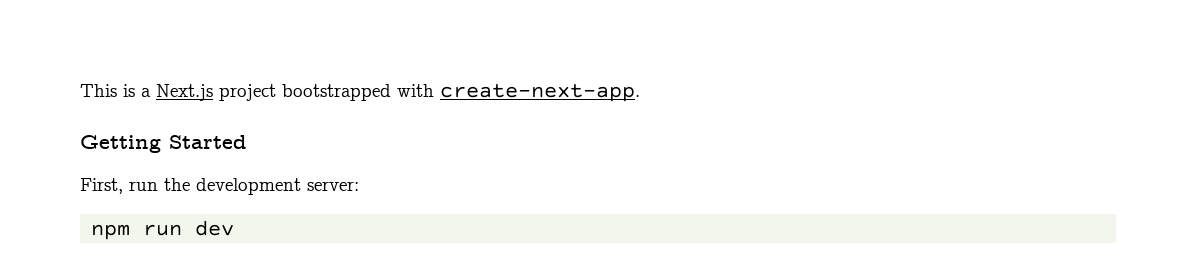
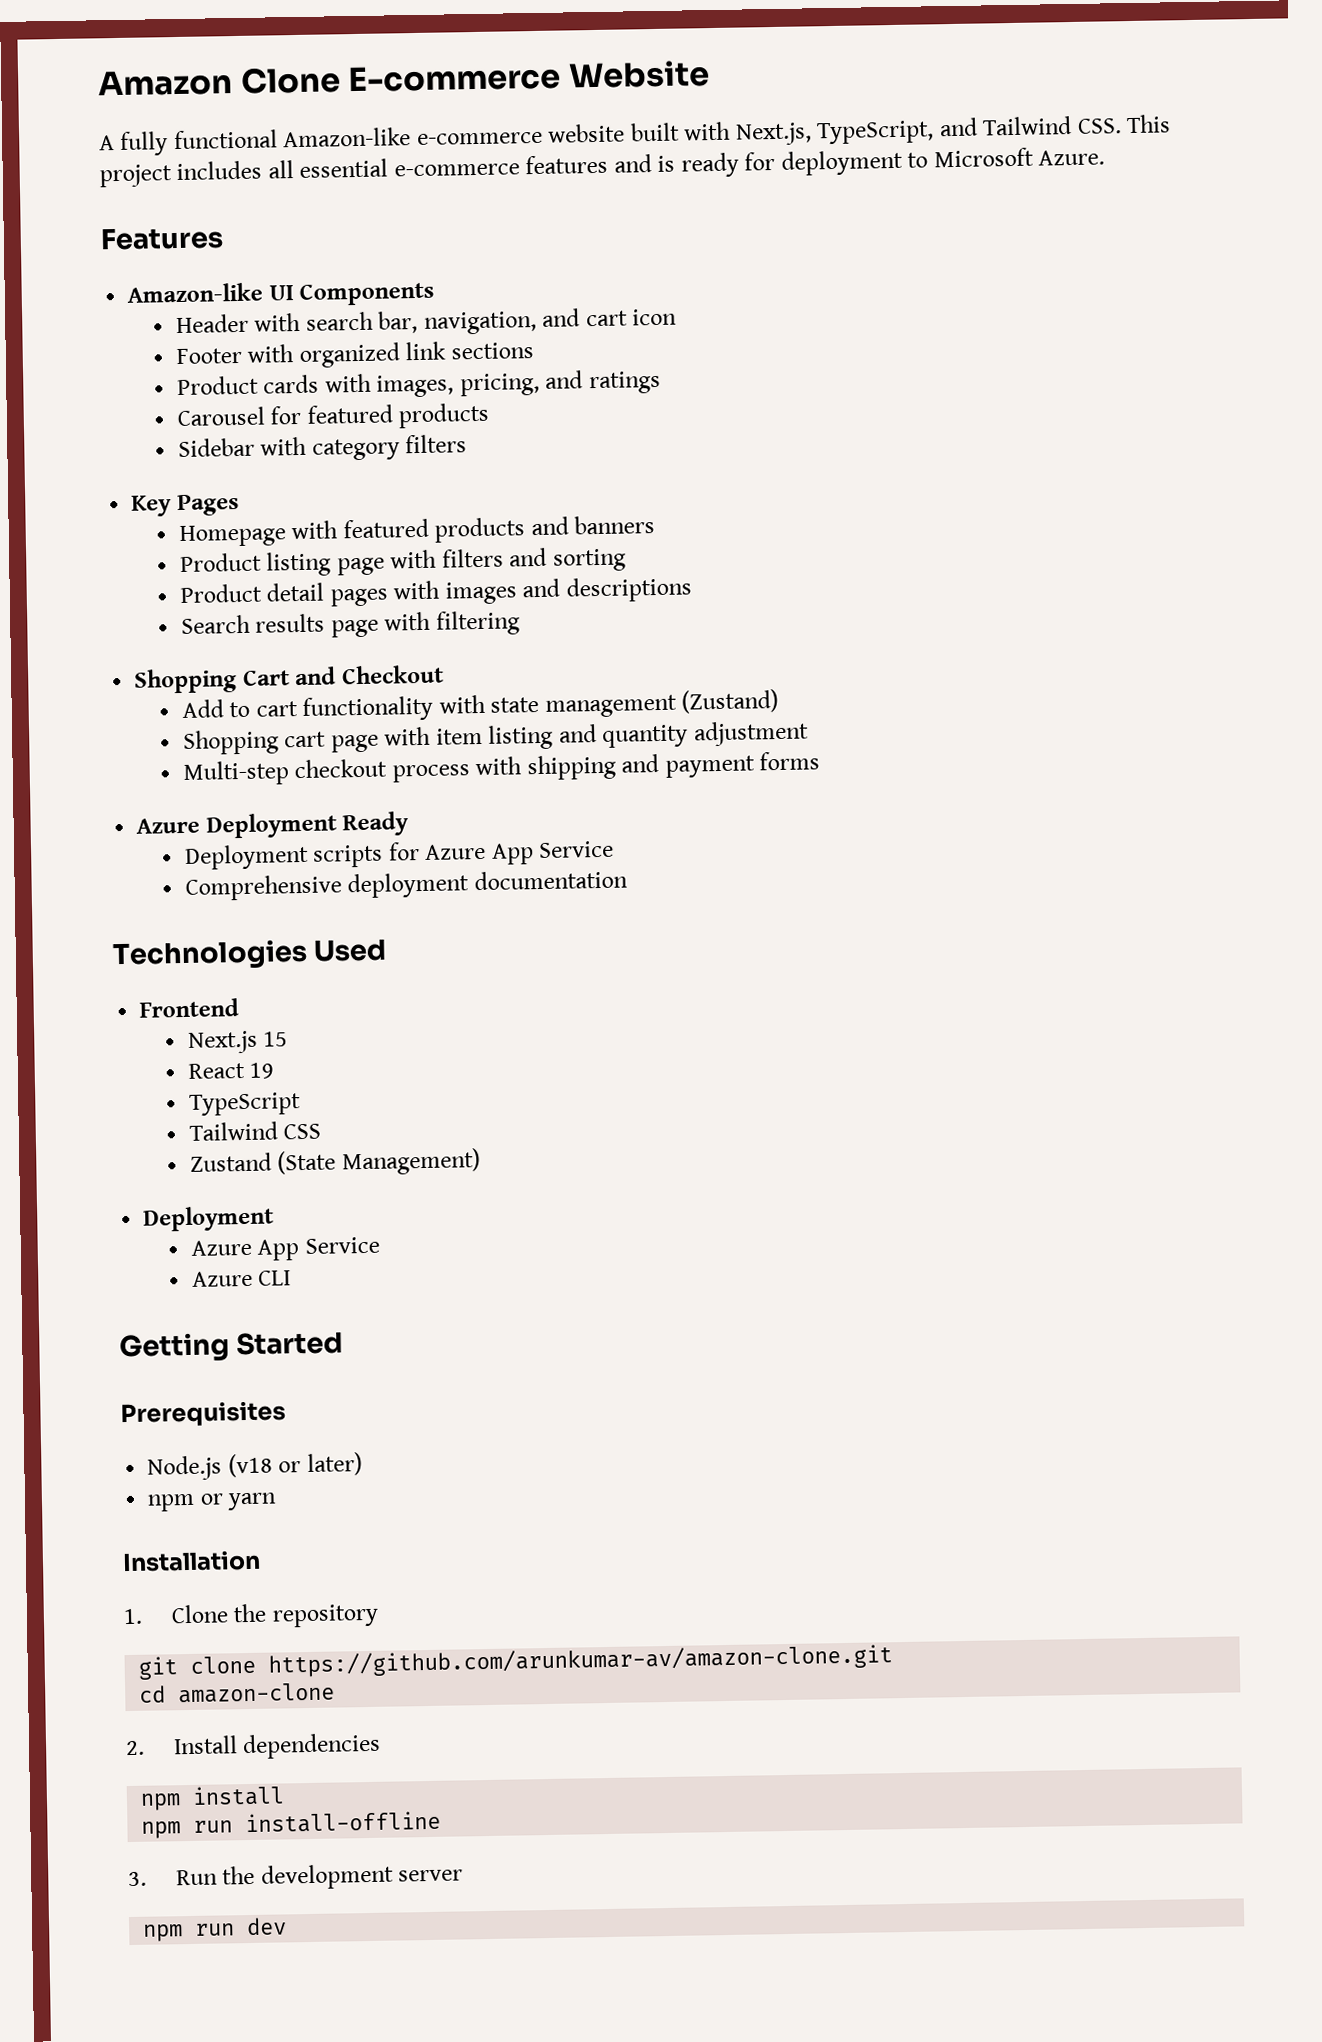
[80,84,640,102] [80,135,247,153] [80,178,158,194] This is a Next.js project bootstrapped with create-next-app. // Getting Started // First, run -> [98,60,710,97] [99,114,1172,156] [99,147,1106,188] [100,226,223,251] [127,282,435,306] [175,308,678,335] [175,341,534,368] [176,370,661,398] [176,402,491,429] [177,434,468,461] [131,494,239,517] [178,515,656,548] [179,547,626,577] [179,576,692,607] [180,610,520,638] [134,664,444,694] [181,688,780,722] [182,720,809,755] [182,751,821,786] [136,811,410,839] [184,840,615,870] [184,869,628,901] [112,938,387,971] [139,998,240,1018] [187,1030,289,1054] [187,1062,275,1079] [188,1092,301,1116] [188,1121,322,1141] [189,1148,481,1176] [143,1205,275,1232] [190,1236,380,1261] [191,1270,292,1287] [119,1331,344,1363] [120,1400,286,1428] [147,1452,363,1481] [147,1492,278,1512] [122,1549,261,1573] [123,1603,379,1628] [138,1644,894,1680] [139,1682,336,1704] [125,1732,382,1760] [140,1785,286,1811] [141,1810,442,1839] [128,1869,218,1887] Amazon Clone E-commerce Website // A fully functional Amazon-like e-commerce website built with Next.js, TypeScript, and Tailwind CSS. This project includes all essential e-commerce features and is ready for deployment to Microsoft Azure. // Features // Amazon-like UI Components // Header with search bar, navigation, and cart icon // Footer with organized link sections // Product cards with images, pricing, and ratings // Carousel for featured products // Sidebar with category filters // Key Pages // Homepage with featured products and banners // Product listing page with filters and sorting // Product detail pages with images and descriptions // Search results page with filtering // Shopping Cart and Checkout // Add to cart functionality with state management (Zustand) // Shopping cart page with item listing and quantity adjustment // Multi-step checkout process with shipping and payment forms // Azure Deployment Ready // Deployment scripts for Azure App Service // Comprehensive deployment documentation // Technologies Used // Frontend // Next.js 15 // React 19 // TypeScript // Tailwind CSS // Zustand (State Management) // Deployment // Azure App Service // Azure CLI // Getting Started // Prerequisites // Node.js (v18 or later) // npm or yarn // Installation // 1. Clone the repository // git clone https://github.com/arunkumar-av/amazon-clone.git // cd amazon-clone // 2. Install dependencies // npm install // npm run install-offline // 3. Run
[307,181,359,191] server: -> [397,1869,463,1882] server

